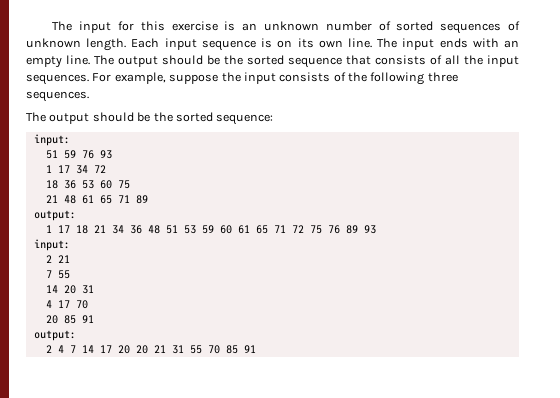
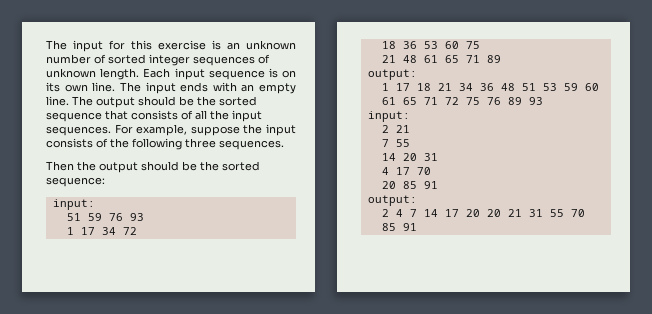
(434, 26) none -> [149,54,190,66] integer
[26,112,46,122] The -> [46,161,96,171] Then the

